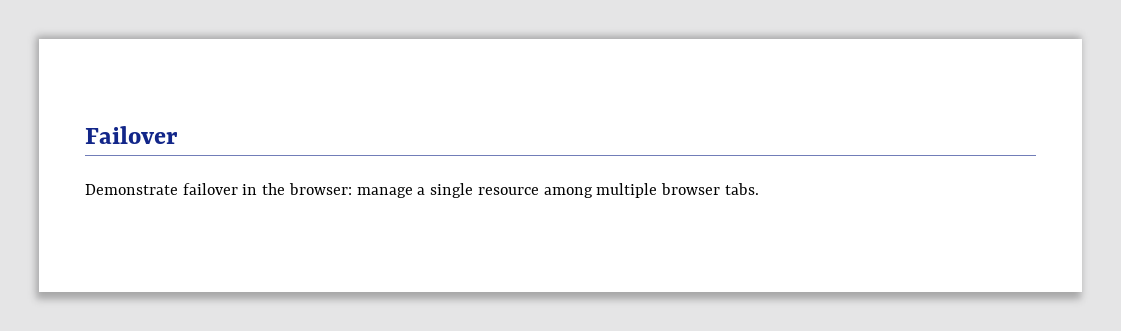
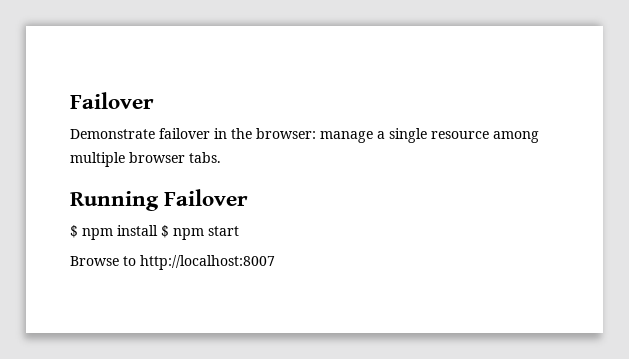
(759, 189) none -> [70,189,249,211] [70,225,239,240] [70,255,275,270] // Running Failover // $ npm install $ npm start // Browse to http://localhost:8007

